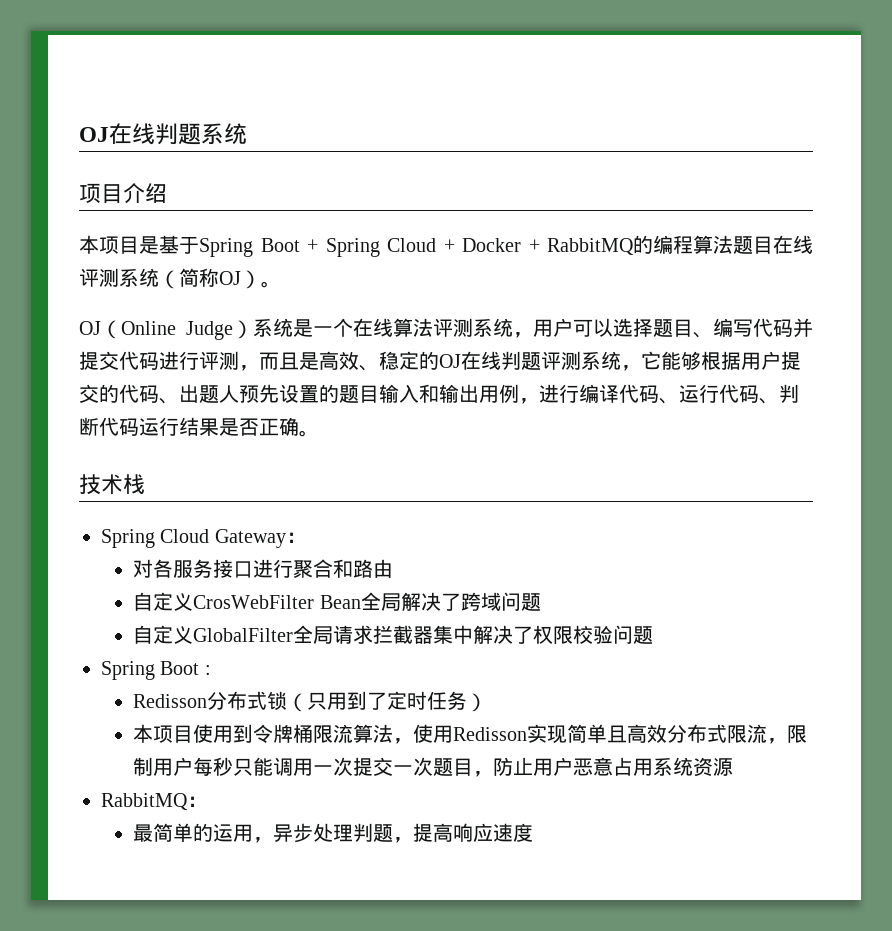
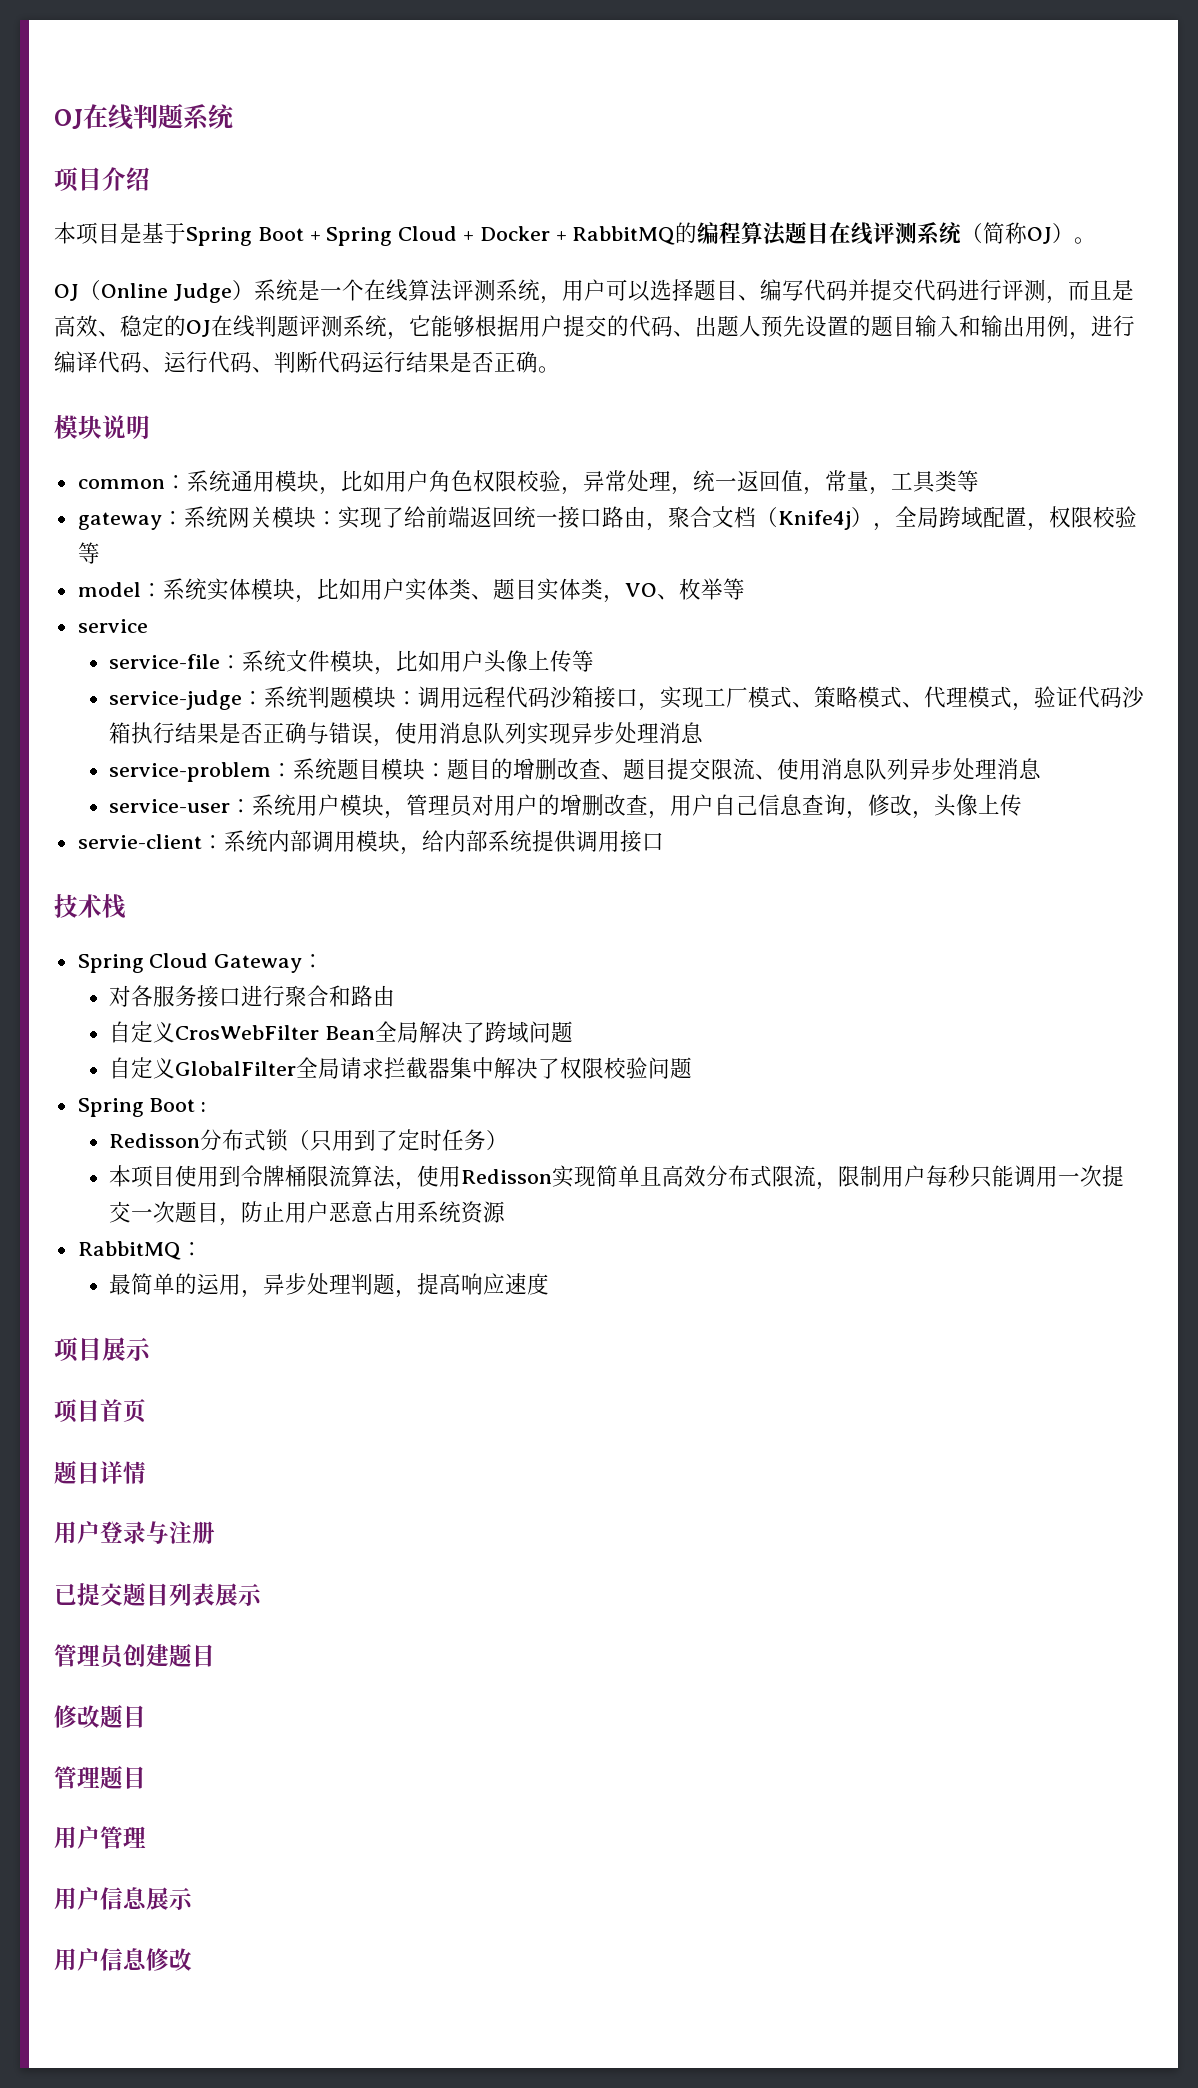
(319, 433) none -> [54,415,150,439] [77,470,979,495] [77,506,1137,531] [77,542,100,564] [77,578,745,603] [77,619,148,633] [108,650,594,675] [108,686,1145,711] [108,722,703,747] [108,758,1041,782] [108,794,1022,819] [77,830,664,855] // 模块说明 // common：系统通用模块，比如用户角色权限校验，异常处理，统一返回值，常量，工具类等 // gateway：系统网关模块：实现了给前端返回统一接口路由，聚合文档（Knife4j），全局跨域配置，权限校验等 // model：系统实体模块，比如用户实体类、题目实体类，VO、枚举等 // service // service-file：系统文件模块，比如用户头像上传等 // service-judge：系统判题模块：调用远程代码沙箱接口，实现工厂模式、策略模式、代理模式，验证代码沙箱执行结果是否正确与错误，使用消息队列实现异步处理消息 // service-problem：系统题目模块：题目的增删改查、题目提交限流、使用消息队列异步处理消息 // service-user：系统用户模块，管理员对用户的增删改查，用户自己信息查询，修改，头像上传 // servie-client：系统内部调用模块，给内部系统提供调用接口
(534, 832) none -> [54,1337,151,1362] [54,1399,146,1423] [54,1460,146,1484] [54,1521,215,1544] [54,1582,262,1606] [54,1643,215,1669] [54,1704,146,1728] [54,1765,146,1789] [54,1826,146,1849] [54,1887,193,1910] [54,1948,192,1971] // 项目展示 // 项目首页 // 题目详情 // 用户登录与注册 // 已提交题目列表展示 // 管理员创建题目 // 修改题目 // 管理题目 // 用户管理 // 用户信息展示 // 用户信息修改

